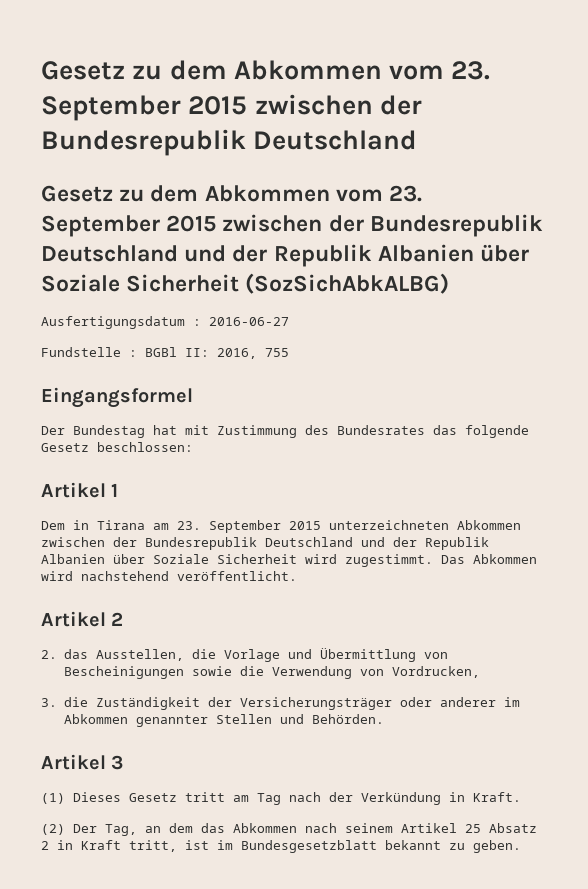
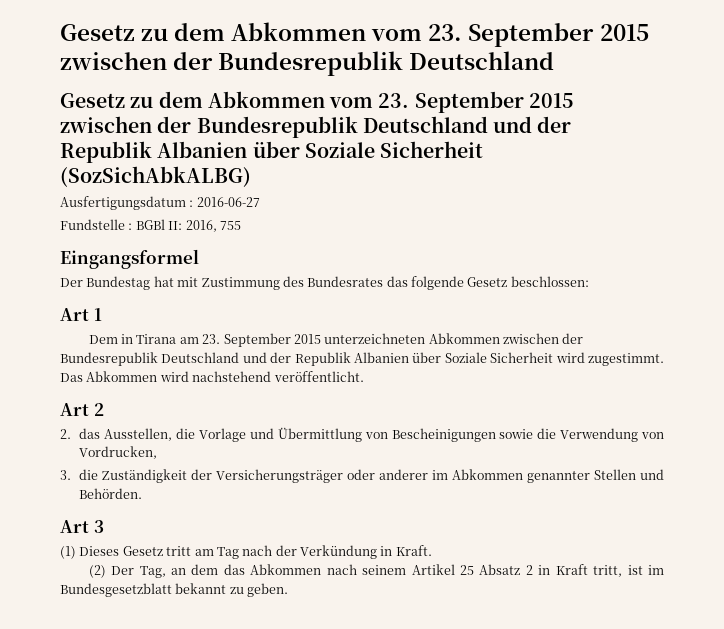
[41,482,106,498] Artikel -> [60,308,89,321] Art
[41,611,106,627] Artikel -> [60,403,89,416] Art
[41,754,106,770] Artikel -> [60,520,89,533] Art

